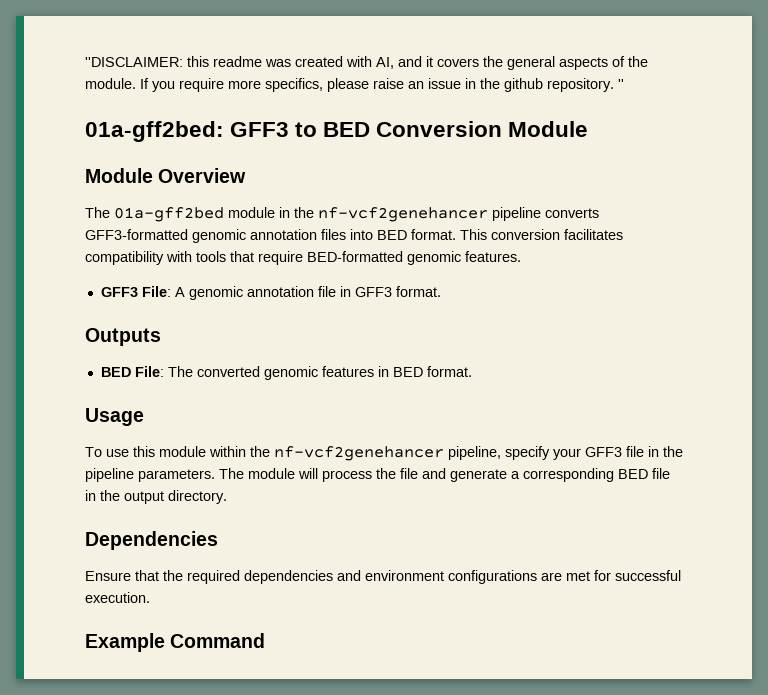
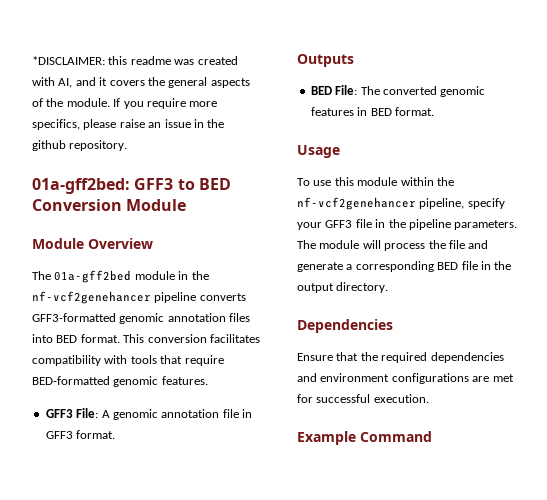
[85,57,183,67] ''DISCLAIMER: -> [32,56,105,65] *DISCLAIMER:
[618,79,624,89] '' -> (128, 145) none

